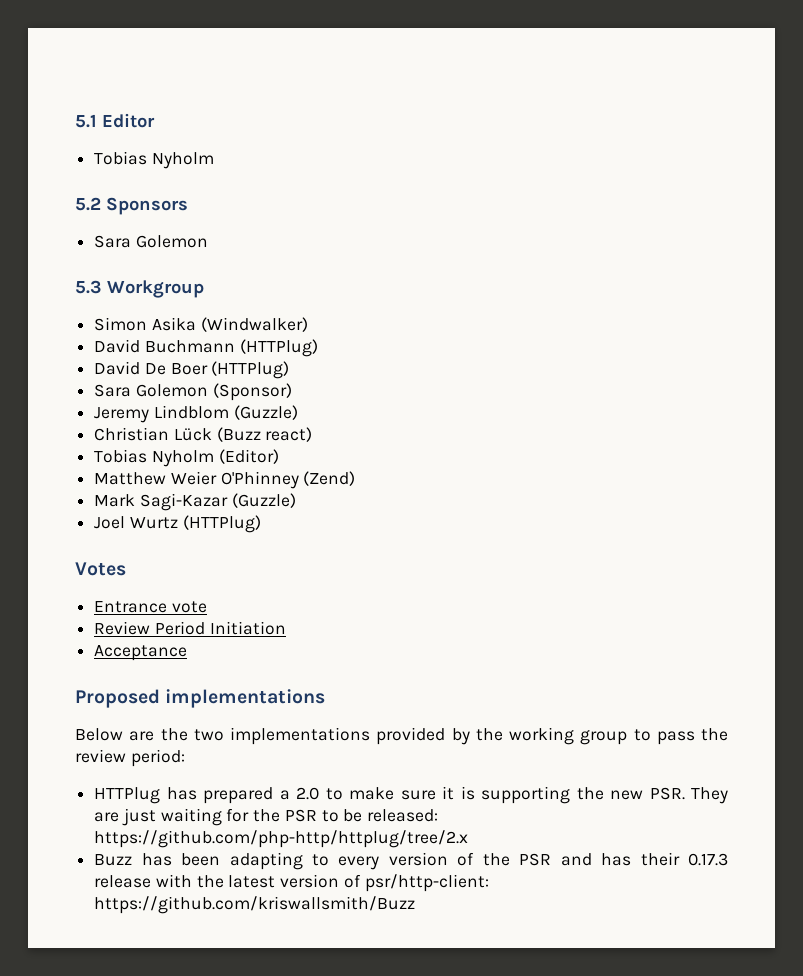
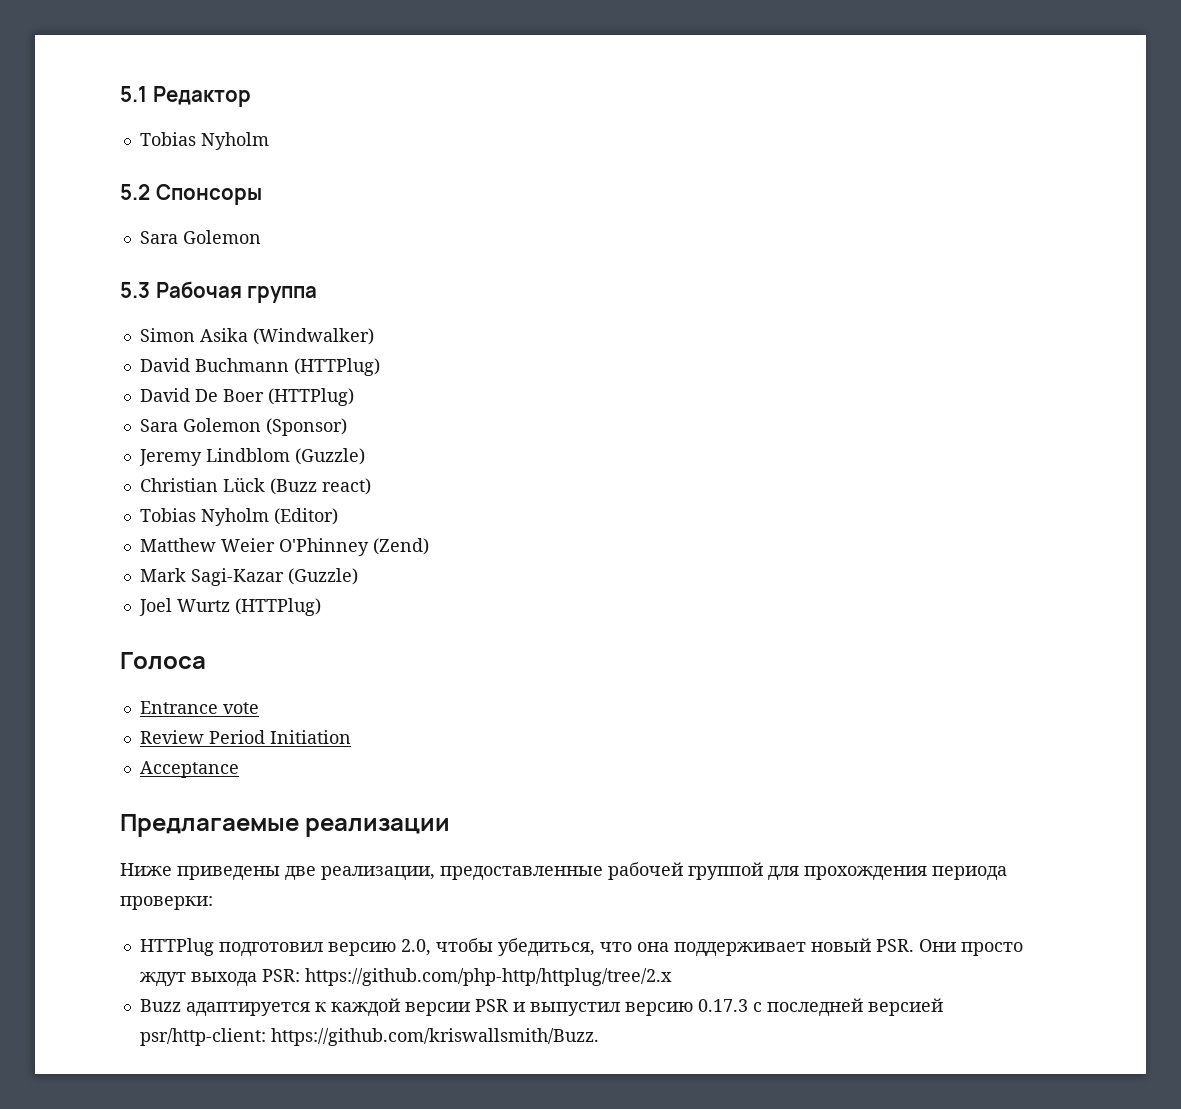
[102,113,155,128] Editor -> [152,86,251,107] Редактор
[106,197,188,215] Sponsors -> [155,184,262,205] Спонсоры
[107,280,204,298] Workgroup -> [155,281,318,303] Рабочая группа
[75,562,126,576] Votes -> [120,652,206,670] Голоса
[75,689,326,708] [75,727,728,745] [75,749,185,767] [94,786,728,804] [94,808,439,826] [94,830,469,848] [94,852,729,870] [94,874,489,892] [94,896,416,914] Proposed implementations // Below are the two implementations provided by the working group to pass the review period: // HTTPlug has prepared a 2.0 to make sure it is supporting the new PSR. They are just waiting for the PSR to be released: https://github.com/php-http/httplug/tree/2.x // Buzz has been adapting to every version of the PSR and has their 0.17.3 release with the latest version of psr/http-client: https://github.com/kriswallsmith/Buzz -> [120,814,451,837] [120,862,1007,881] [120,896,213,910] [139,938,1023,957] [139,968,672,987] [139,998,943,1017] [139,1028,599,1046] Предлагаемые реализации // Ниже приведены две реализации, предоставленные рабочей группой для прохождения периода проверки: // HTTPlug подготовил версию 2.0, чтобы убедиться, что она поддерживает новый PSR. Они просто ждут выхода PSR: https://github.com/php-http/httplug/tree/2.x // Buzz адаптируется к каждой версии PSR и выпустил версию 0.17.3 с последней версией psr/http-client: https://github.com/kriswallsmith/Buzz.

